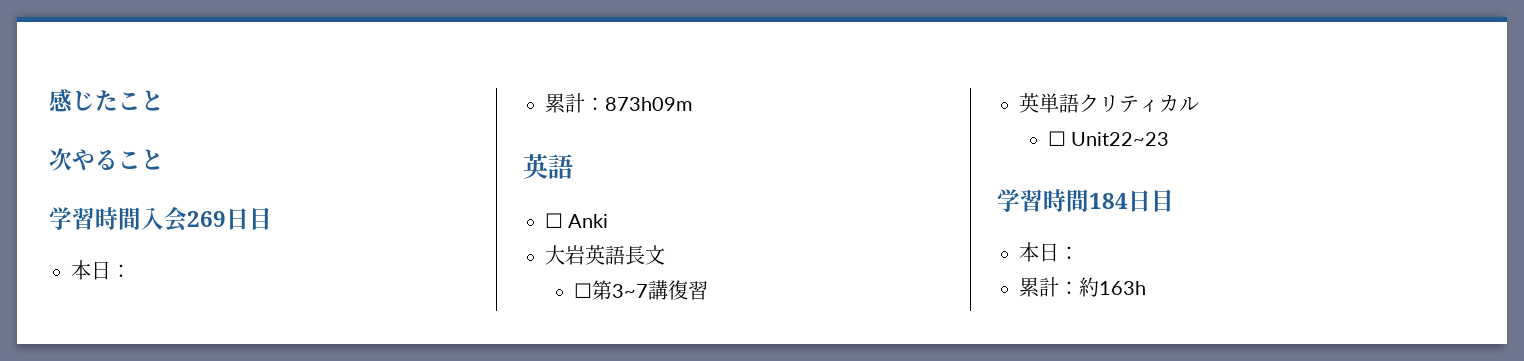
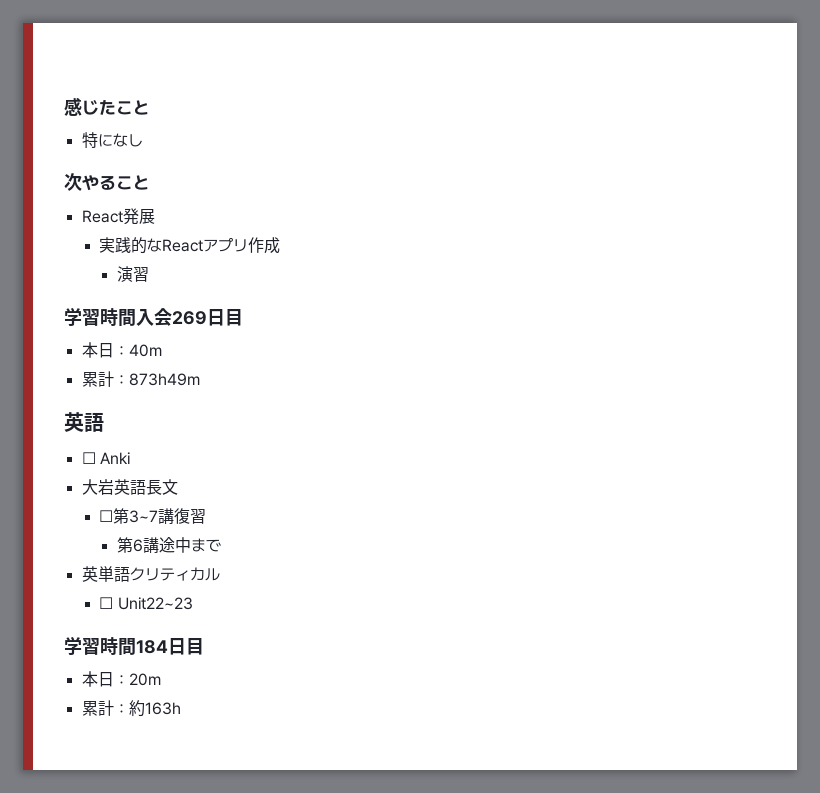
(164, 100) none -> [81,132,143,148] // 特になし
(164, 159) none -> [81,208,155,225] [99,237,281,254] [116,266,149,282] // React発展 // 実践的なReactアプリ作成 // 演習
[545,93,692,113] // 累計：873h09m -> [128,344,162,357] [81,371,200,387] 40m // 累計：873h49m
(708, 290) none -> [116,537,221,553] // 第6講途中まで
(1079, 253) none -> [128,673,161,686] 20m

